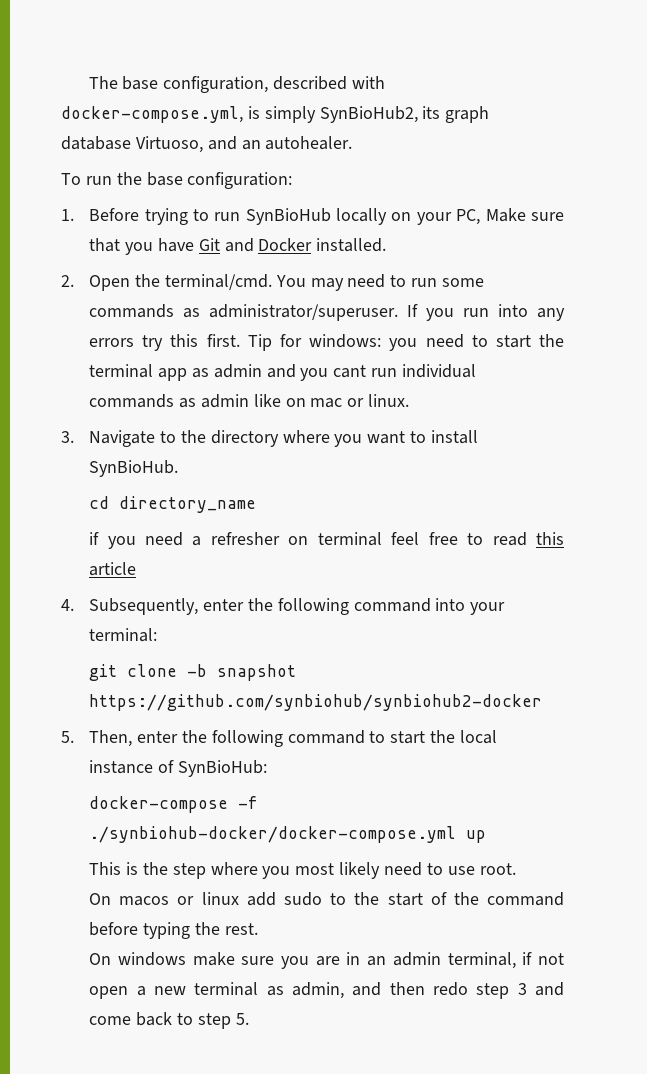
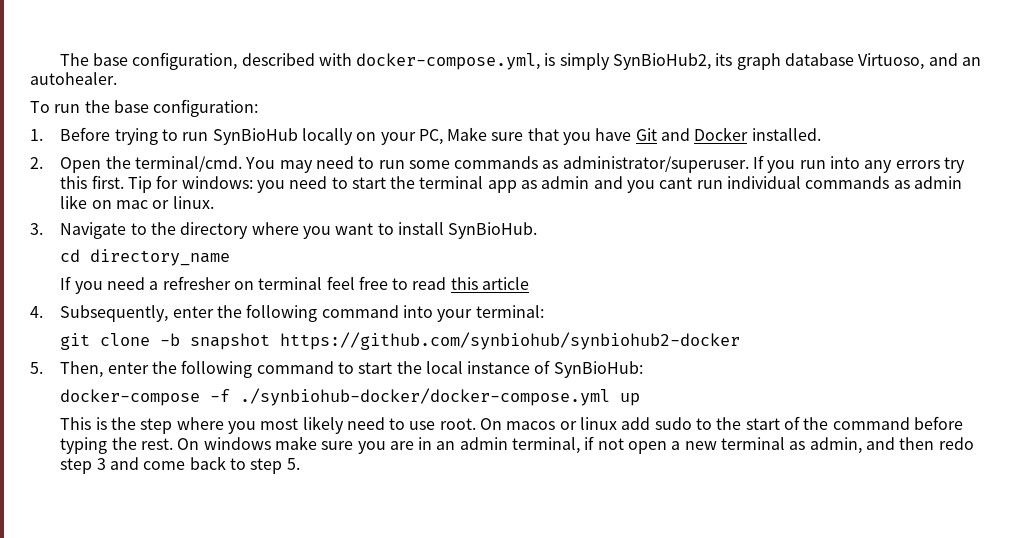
[89,532,100,545] if -> [60,276,72,290] If
(516, 869) // -> (476, 424) none
(258, 929) // -> (173, 444) none

